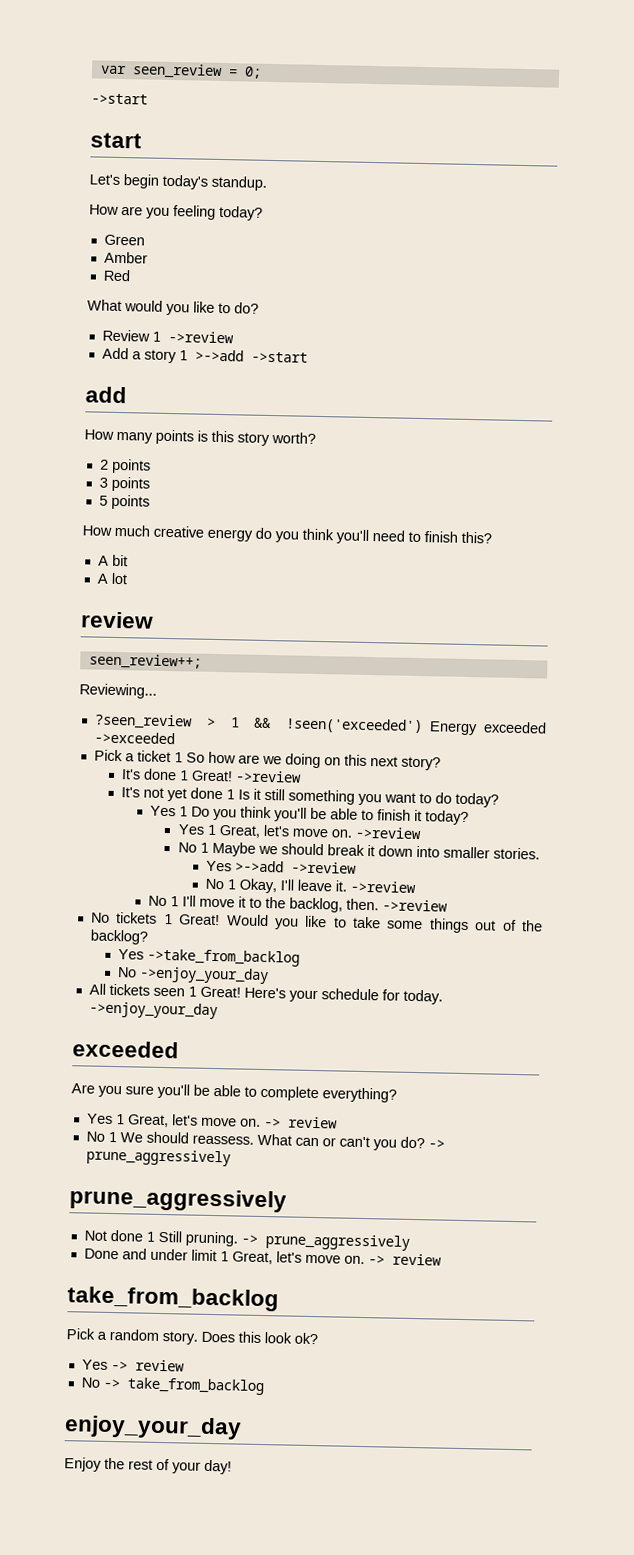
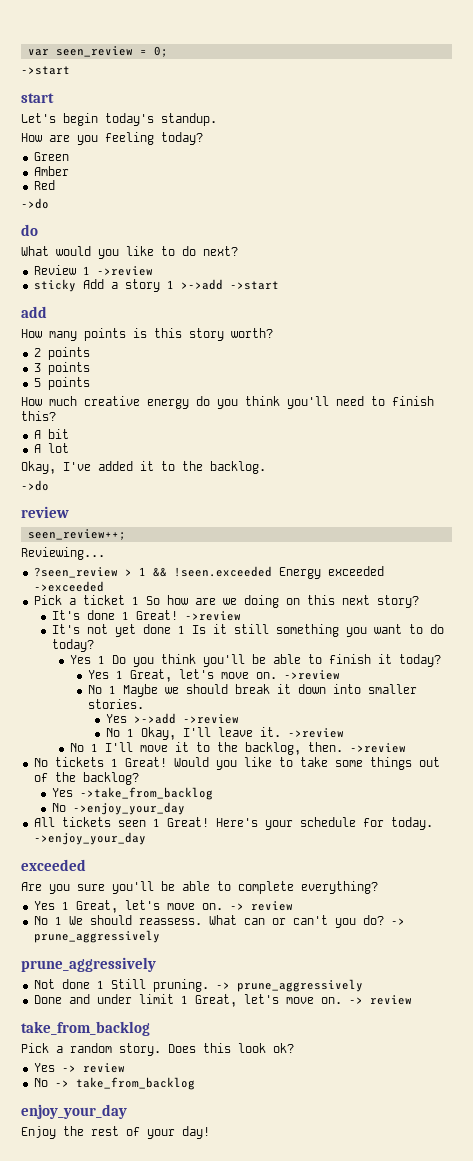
(131, 275) none -> [21,198,49,209] [21,224,38,236] // ->do // do
[234,302,259,314] do? -> [182,246,238,256] do next?
(234, 337) none -> [33,279,76,292] sticky
(128, 578) none -> [21,461,266,474] [21,480,49,491] // Okay, I've added it to the backlog. // ->do
[285,717,424,735] !seen('exceeded') -> [173,566,272,577] !seen.exceeded

